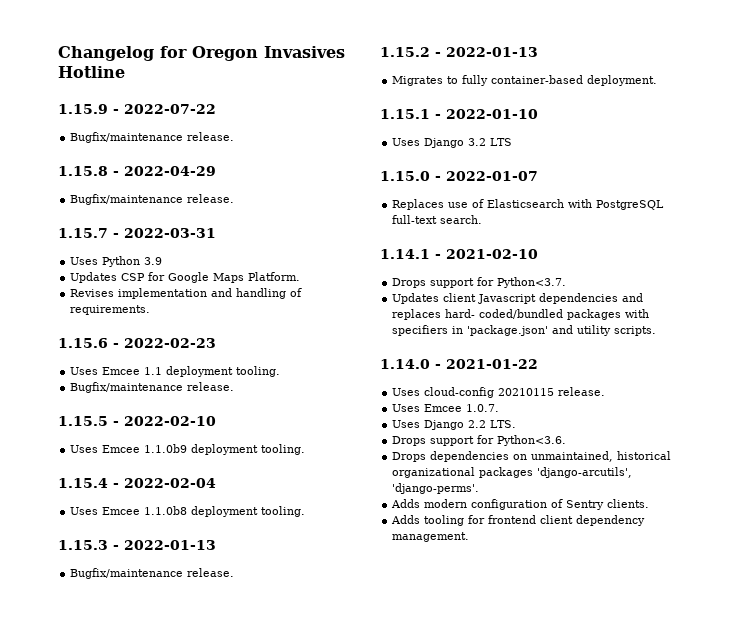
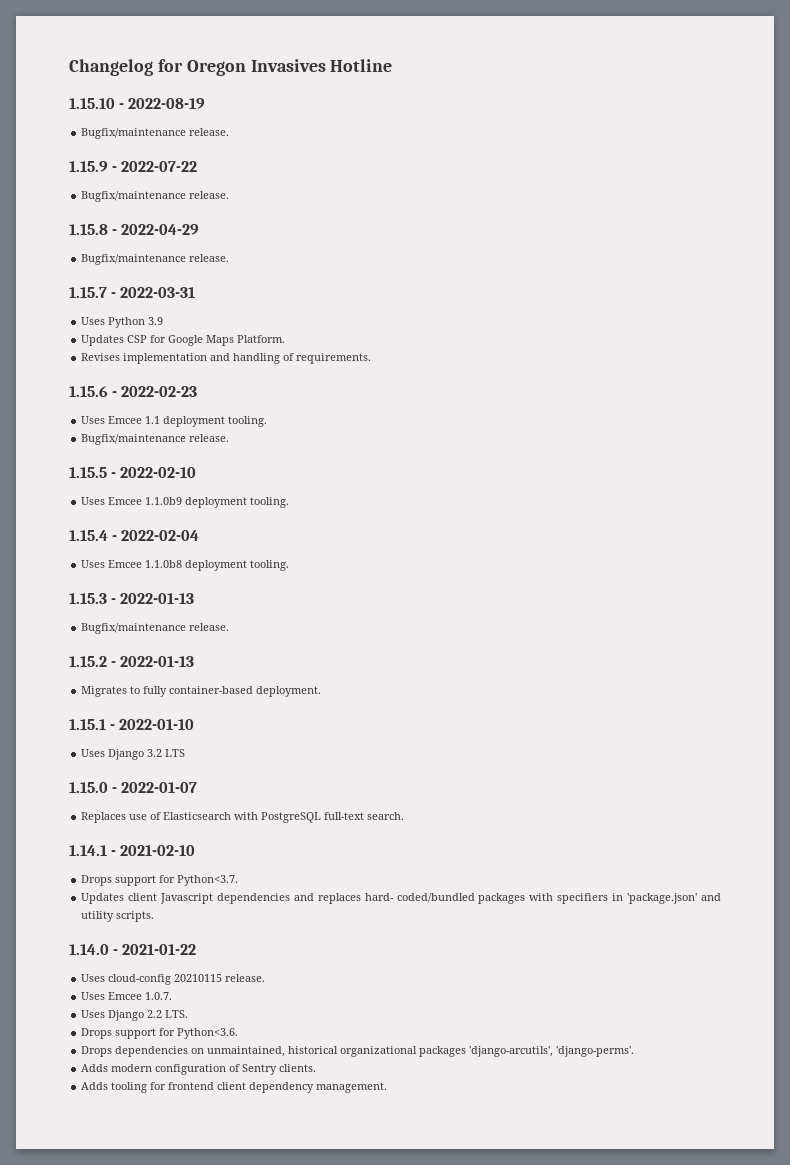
(125, 72) none -> [69,98,206,109] [81,128,230,139] // 1.15.10 - 2022-08-19 // Bugfix/maintenance release.

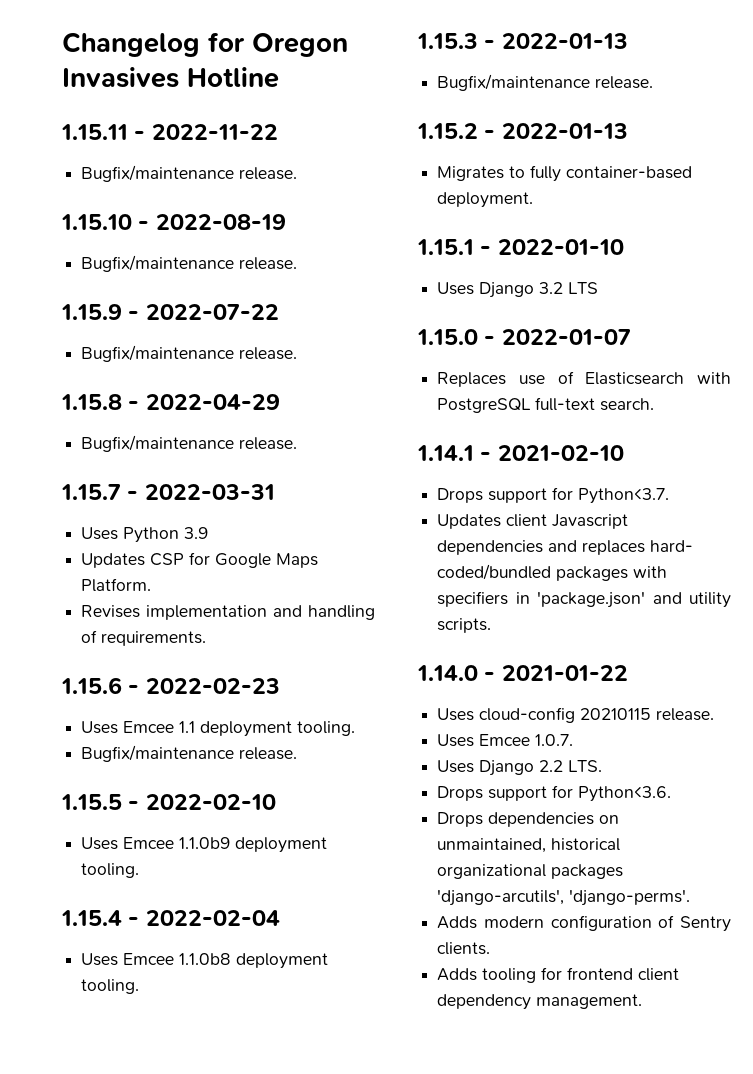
(393, 65) none -> [61,124,278,140] [81,165,298,182] // 1.15.11 - 2022-11-22 // Bugfix/maintenance release.

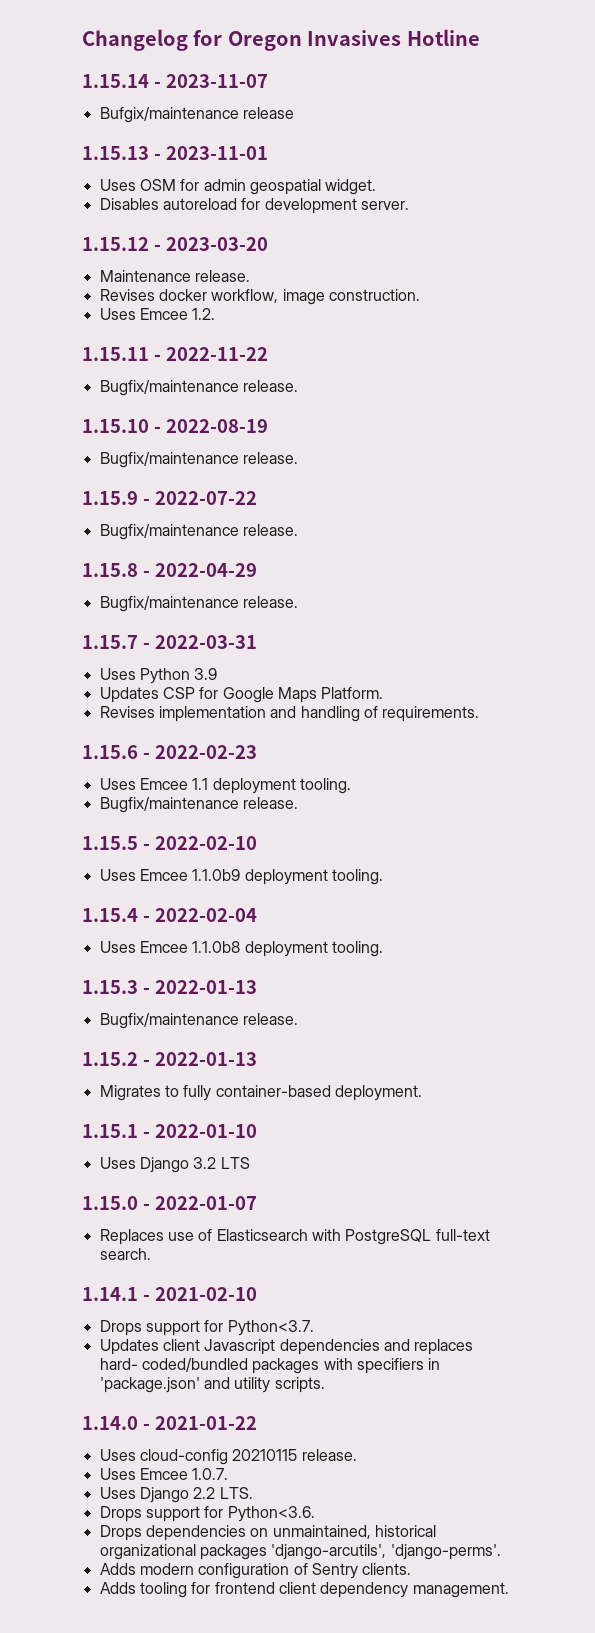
(279, 77) none -> [82,74,268,88] [99,107,294,123] [82,146,268,160] [99,179,377,195] [99,198,409,214] [82,237,268,251] [99,270,250,282] [99,289,420,305] [99,308,216,320] // 1.15.14 - 2023-11-07 // Bufgix/maintenance release // 1.15.13 - 2023-11-01 // Uses OSM for admin geospatial widget. // Disables autoreload for development server. // 1.15.12 - 2023-03-20 // Maintenance release. // Revises docker workflow, image construction. // Uses Emcee 1.2.

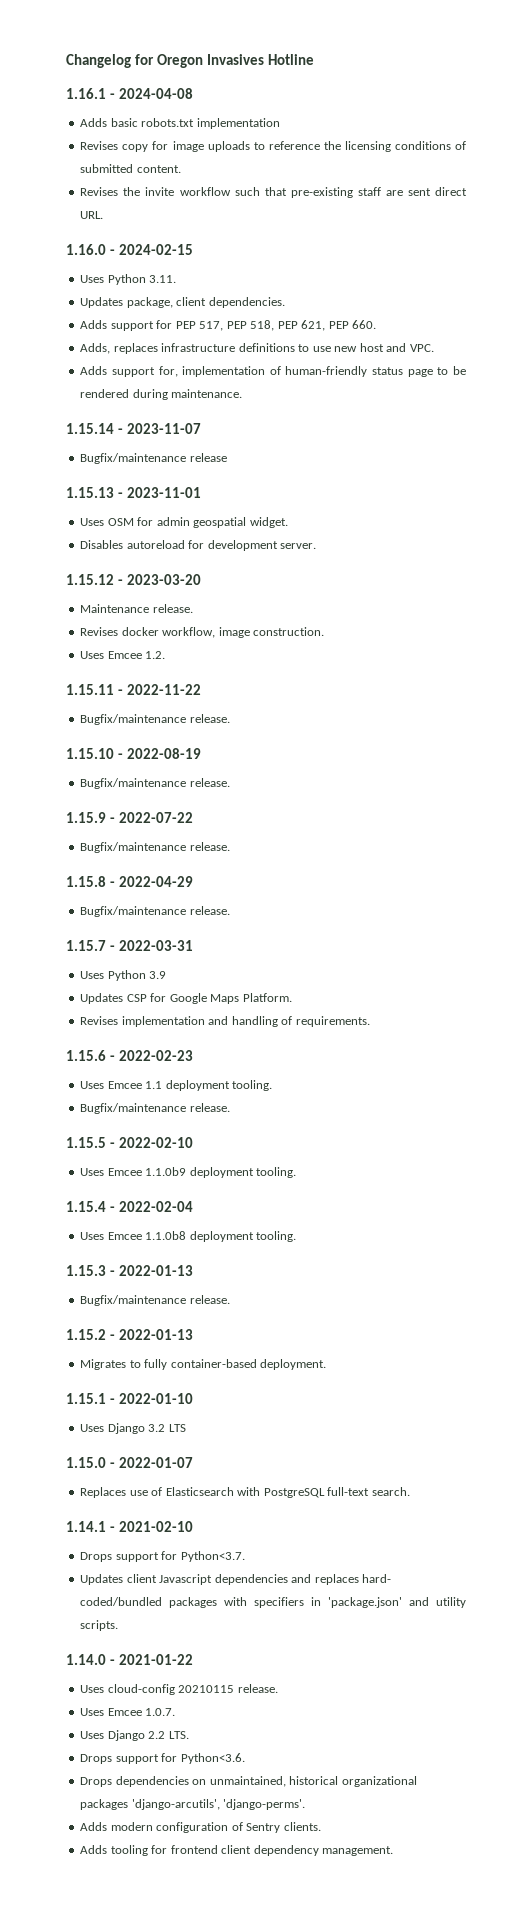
(480, 37) none -> [66,88,193,99] [80,118,280,129] [80,141,466,152] [80,164,181,173] [80,187,467,198] [80,211,104,219] [66,244,193,255] [80,274,177,285] [80,297,285,308] [80,320,377,331] [80,343,434,354] [80,366,466,377] [80,389,243,400] // 1.16.1 - 2024-04-08 // Adds basic robots.txt implementation // Revises copy for image uploads to reference the licensing conditions of submitted content. // Revises the invite workflow such that pre-existing staff are sent direct URL. // 1.16.0 - 2024-02-15 // Uses Python 3.11. // Updates package, client dependencies. // Adds support for PEP 517, PEP 518, PEP 621, PEP 660. // Adds, replaces infrastructure definitions to use new host and VPC. // Adds support for, implementation of human-friendly status page to be rendered during maintenance.
[99,107,239,123] Bufgix/maintenance -> [80,453,187,464] Bugfix/maintenance

